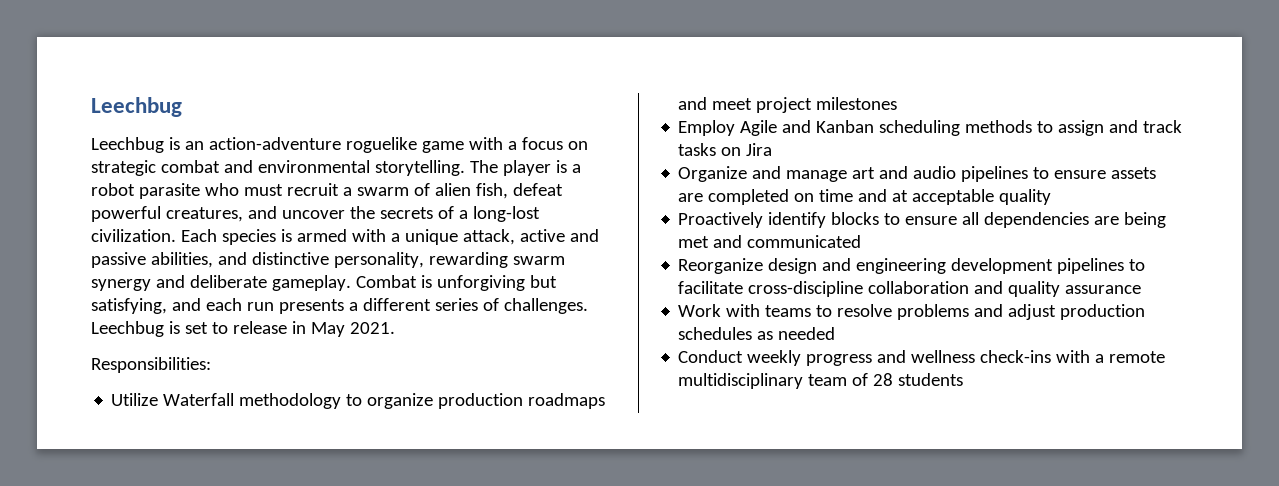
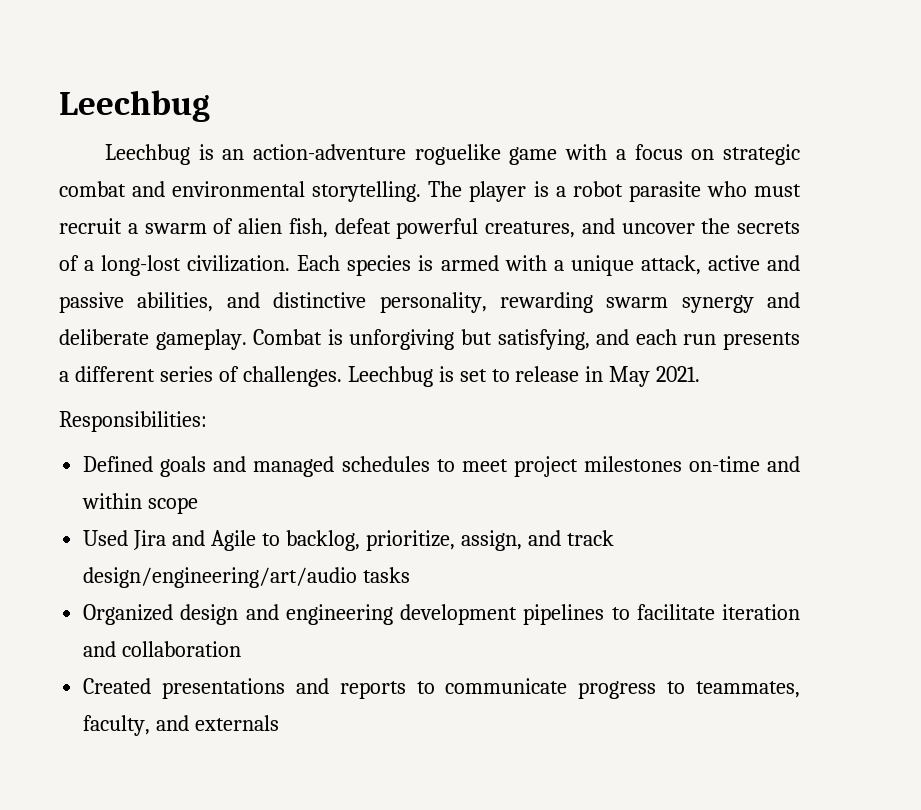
[111,393,606,409] [678,97,898,113] [678,120,1105,136] Utilize Waterfall methodology to organize production roadmaps and meet project milestones // Employ Agile and Kanban scheduling methods to assign -> [83,456,801,477] [82,493,199,514] [83,530,522,551] Defined goals and managed schedules to meet project milestones on-time and within scope // Used Jira and Agile to backlog, prioritize, assign,
(1183, 126) none -> [83,567,358,588] design/engineering/art/audio
[721,143,773,156] [678,166,1157,182] [678,189,1052,205] [678,212,1167,228] [678,235,862,248] [678,258,764,274] on Jira // Organize and manage art and audio pipelines to ensure assets are completed on time and at acceptable quality // Proactively identify blocks to ensure all dependencies are being met and communicated // Reorganize -> [83,604,174,625] // Organized
[748,281,864,297] cross-discipline -> [722,604,801,620] [83,641,117,657] iteration and
[974,281,1142,297] [678,304,1146,320] [678,327,836,340] [678,350,1166,366] [678,373,964,389] and quality assurance // Work with teams to resolve problems and adjust production schedules as needed // Conduct weekly progress and wellness check-ins with a remote multidisciplinary team of 28 students -> [83,678,801,699] [83,715,280,736] // Created presentations and reports to communicate progress to teammates, faculty, and externals

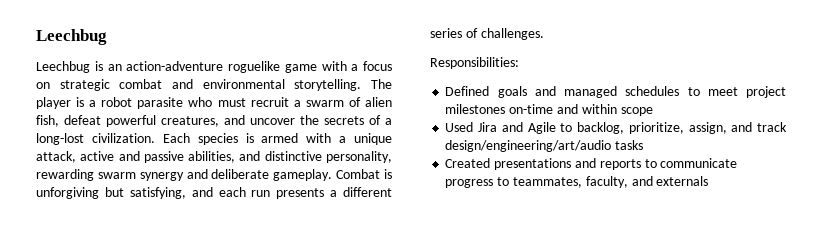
[347,366,701,387] Leechbug is set to release in May 2021. -> (544, 34) none
[83,604,801,625] [83,641,242,657] // Organized design and engineering development pipelines to facilitate iteration and collaboration -> (644, 145) none

